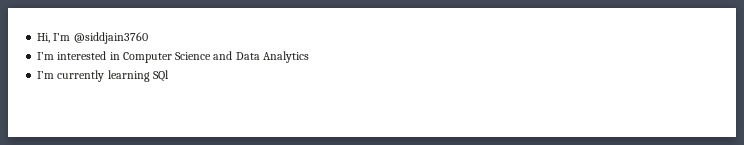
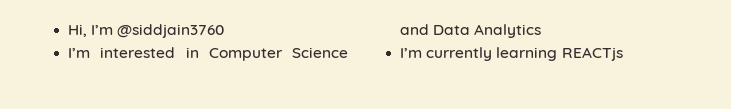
[152,70,169,82] SQl -> [561,47,623,61] REACTjs

